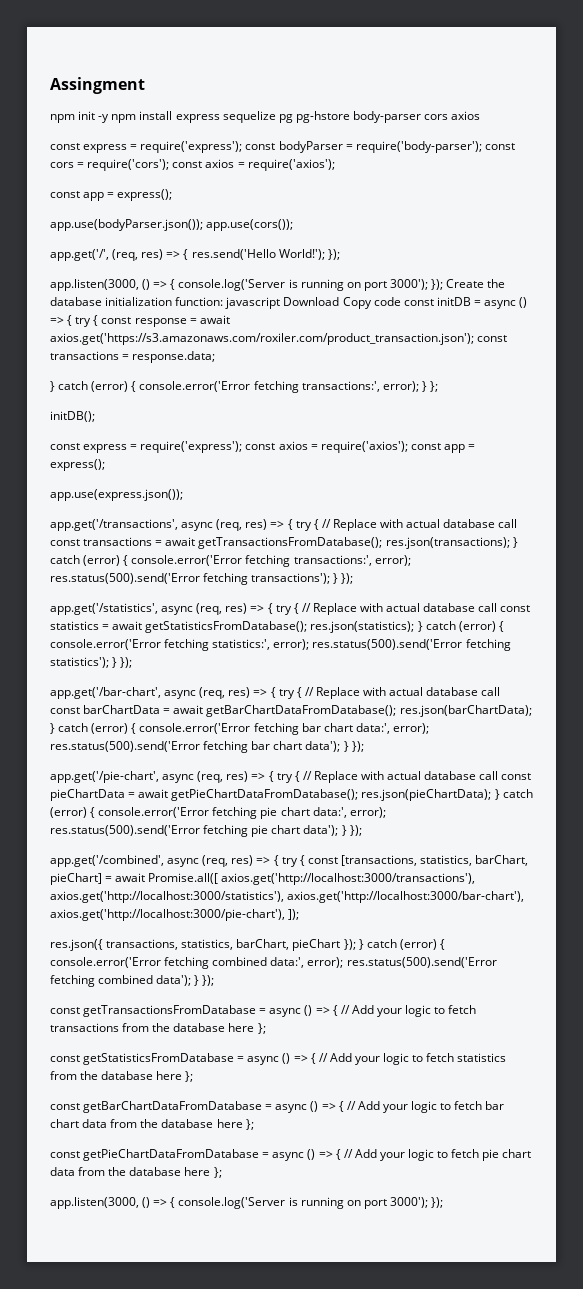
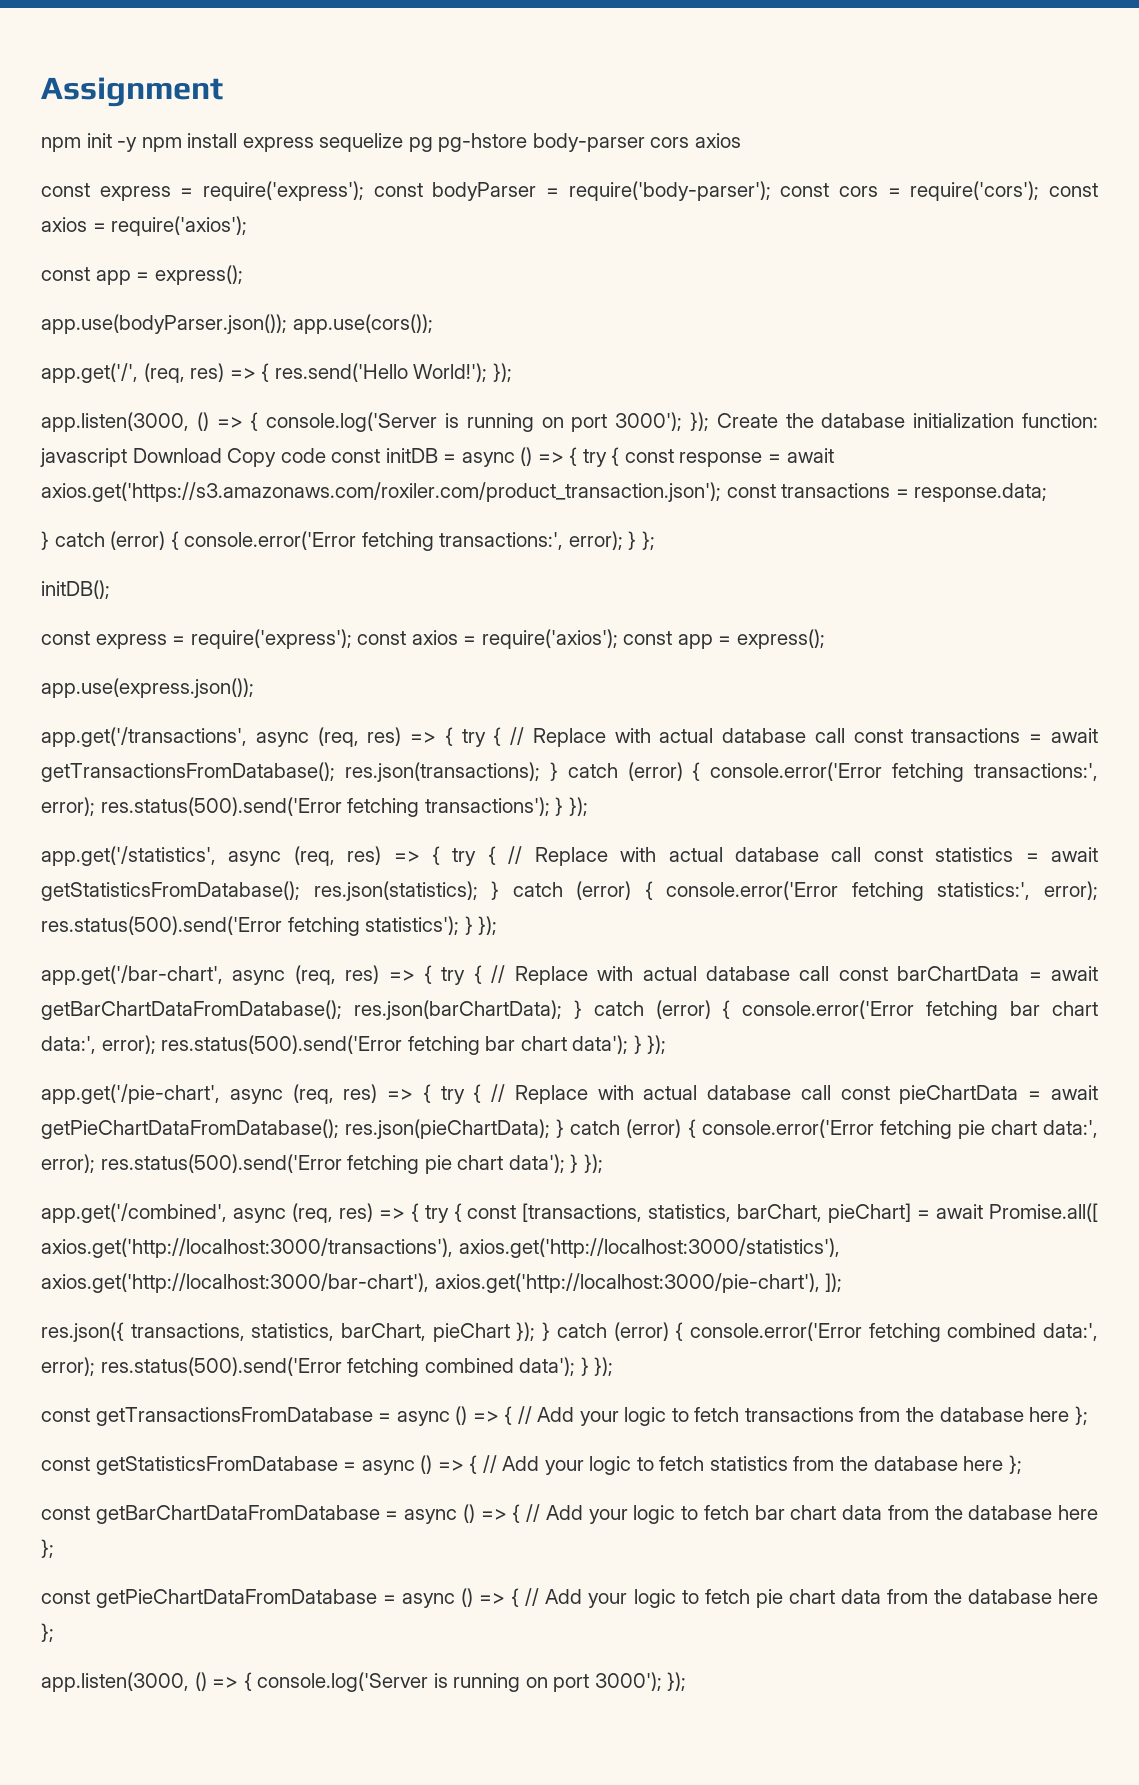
[50,77,145,94] Assingment -> [41,77,223,107] Assignment

